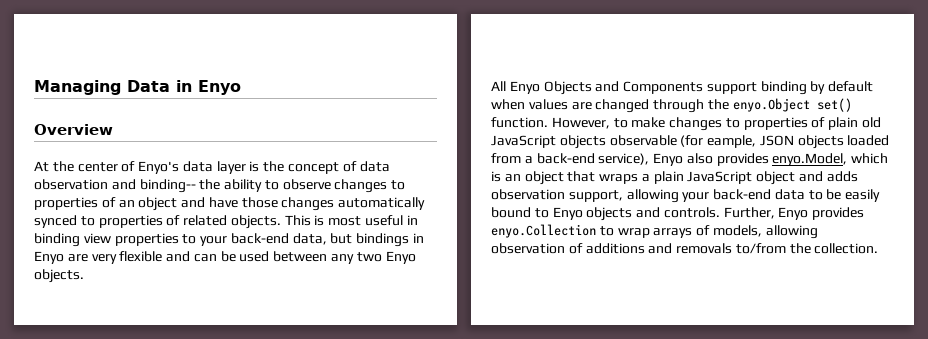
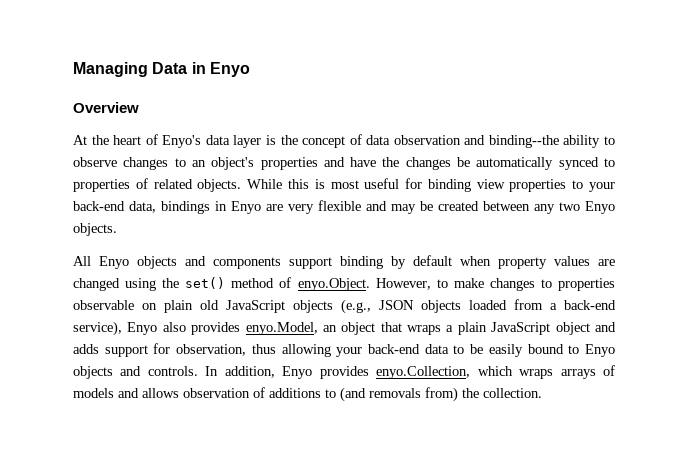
[77,162,118,172] center -> [113,135,142,145] heart
[139,179,221,193] binding-- the -> [488,135,559,148] binding--the
[34,197,335,211] properties of an object and have those changes -> [191,157,471,170] an object's properties and have the changes be
[284,215,311,226] This -> [247,179,309,189] While this
[406,215,418,225] in -> [405,178,423,189] for
[330,233,353,244] but -> (156, 207) none
[193,251,270,262] can be used -> [391,201,479,214] may be created
[543,81,704,95] Objects and Components -> [137,256,281,269] objects and components
(525, 104) none -> [498,257,547,269] property
[653,98,852,113] [491,117,548,128] through the enyo.Object set() function. -> [125,277,370,291] using the set() method of enyo.Object.
[811,117,826,128] of -> [73,300,157,310] observable on
[609,135,757,148] observable (for eample, -> [341,299,371,314] (e.g.,
[851,153,889,164] [491,171,501,182] which is -> (318, 328) none
[491,189,623,202] observation support, -> [104,343,276,357] support for observation, thus
[723,207,865,220] [491,224,818,239] [491,243,786,254] Further, Enyo provides enyo.Collection to wrap arrays of models, allowing observation of additions and removals to/from -> [205,365,615,379] [73,387,458,402] In addition, Enyo provides enyo.Collection, which wraps arrays of models and allows observation of additions to (and removals from)

